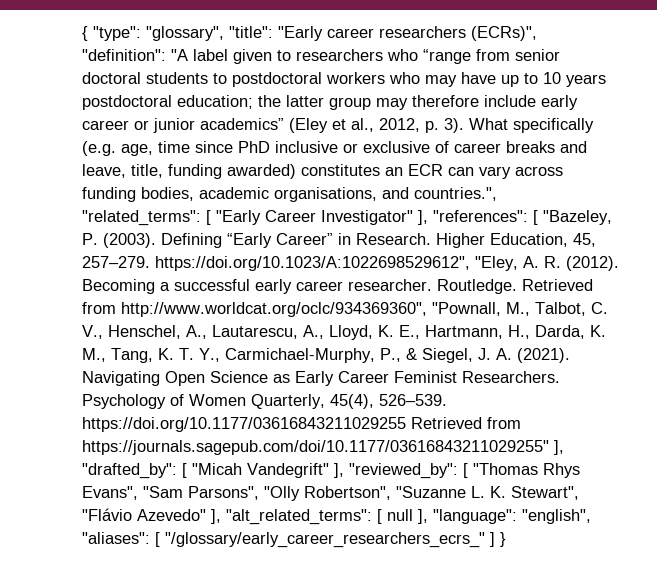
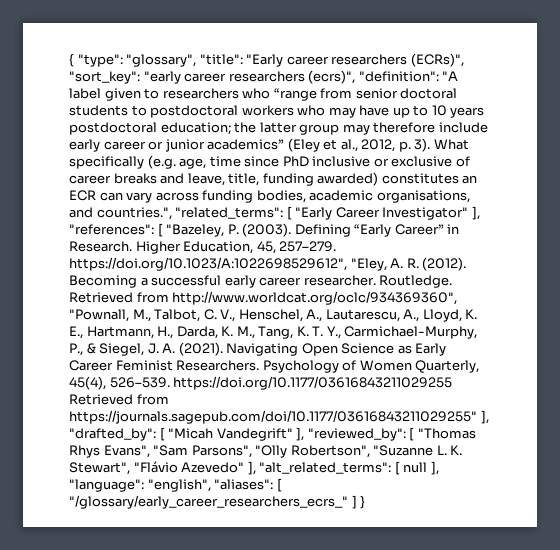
(537, 33) none -> [69,70,356,84] "sort_key": "early career researchers (ecrs)",

